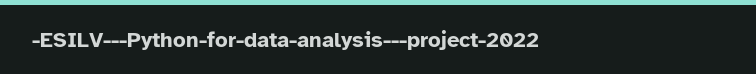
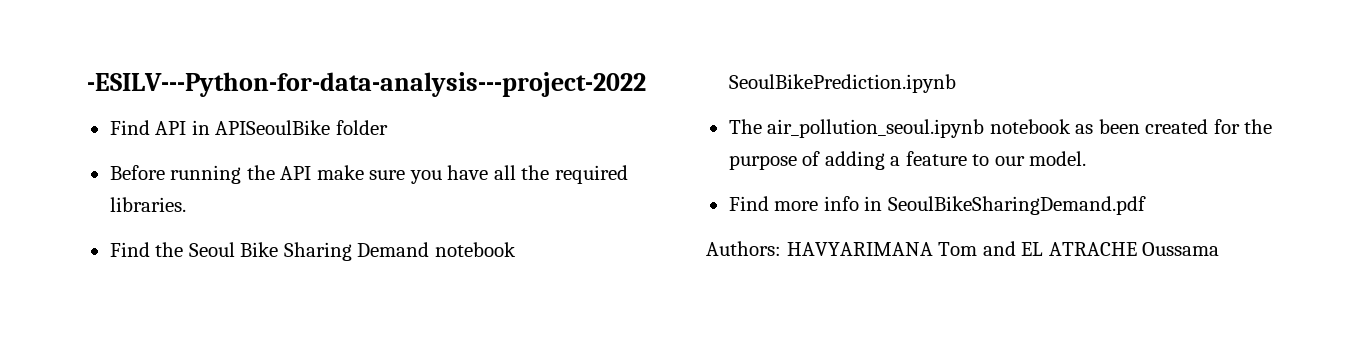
(539, 40) none -> [109,120,388,135] [109,165,628,184] [109,197,186,212] [109,242,516,261] [728,74,956,93] [728,119,1273,138] [728,151,1087,170] [728,196,1146,215] [706,241,1220,256] // Find API in APISeoulBike folder // Before running the API make sure you have all the required libraries. // Find the Seoul Bike Sharing Demand notebook SeoulBikePrediction.ipynb // The air_pollution_seoul.ipynb notebook as been created for the purpose of adding a feature to our model. // Find more info in SeoulBikeSharingDemand.pdf // Authors: HAVYARIMANA Tom and EL ATRACHE Oussama

